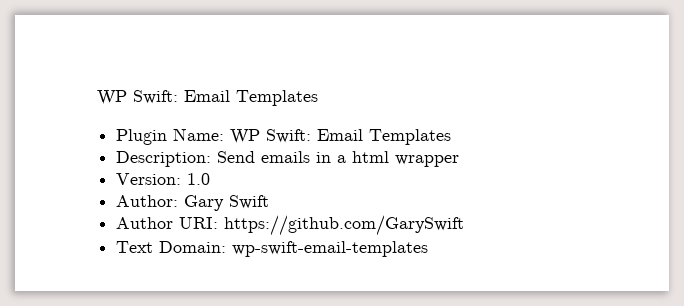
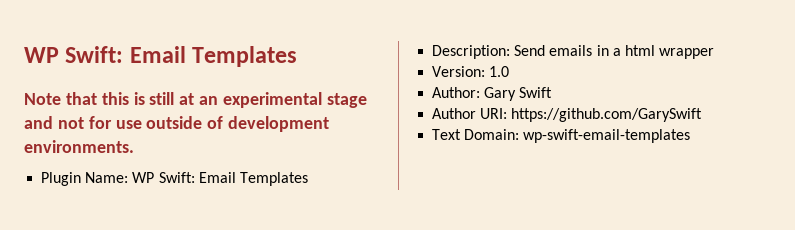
[97,90,318,106] WP Swift: Email Templates -> [24,46,298,67] [24,92,367,108] [24,116,330,132] [24,140,134,153] WP Swift: Email Templates // Note that this is still at an experimental stage and not for use outside of development environments.

